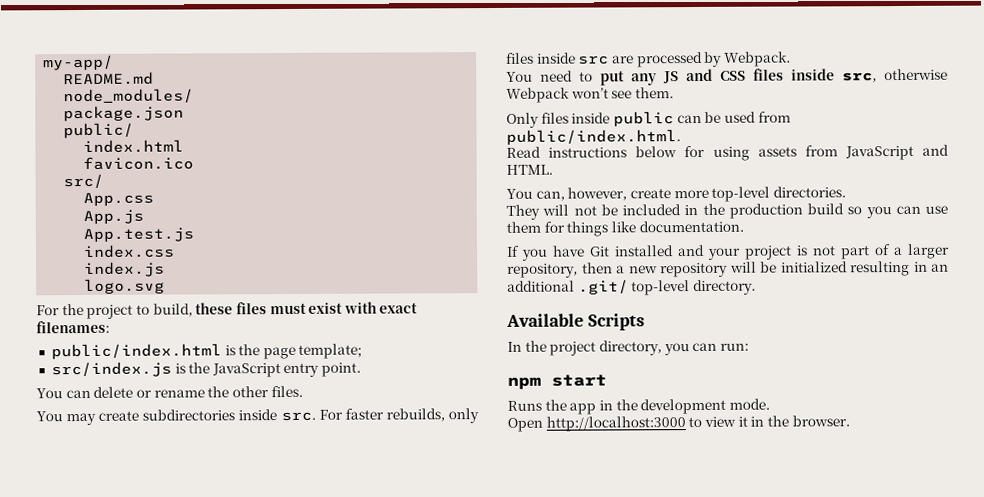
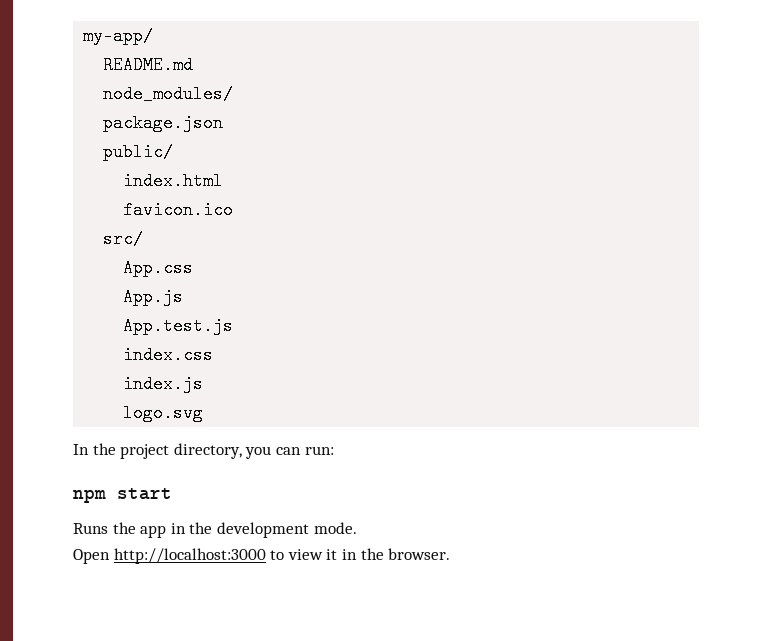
[36,301,419,319] [36,320,110,334] [50,343,363,360] [50,361,362,378] [36,385,303,399] [36,408,479,426] [506,51,791,68] [506,68,948,86] [506,87,674,103] [506,111,791,128] [506,129,681,145] [506,144,949,161] [506,164,553,175] [506,186,846,202] [506,203,948,220] [506,220,744,237] [506,243,950,261] [507,260,949,278] [507,279,756,296] [506,313,645,331] // For the project to build, these files must exist with exact filenames: // public/index.html is the page template; // src/index.js is the JavaScript entry point. // You can delete or rename the other files. // You may create subdirectories inside src. For faster rebuilds, only files inside src are processed by Webpack. // You need to put any JS and CSS files inside src, otherwise Webpack won’t see them. // Only files inside public can be used from public/index.html. // Read instructions below for using assets from JavaScript and HTML. // You can, however, create more top-level directories. // They will not be included in the production build so you can use them for things like documentation. // If you have Git installed and your project is not part of a larger repository, then a new repository will be initialized resulting in an additional .git/ top-level directory. // Available Scripts -> (204, 413) none

